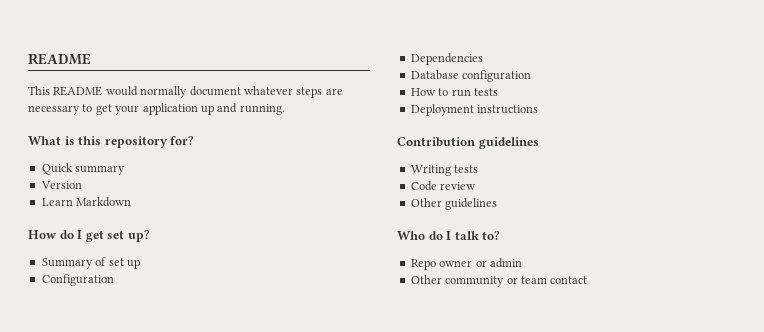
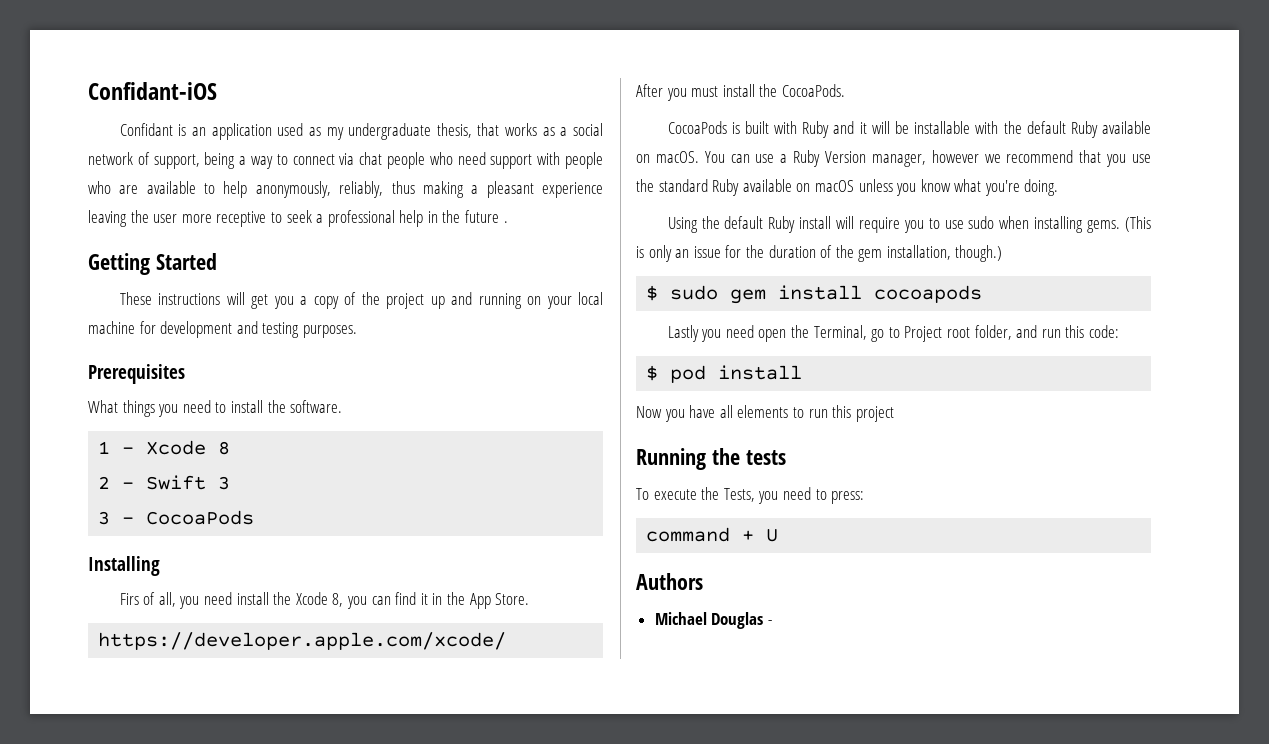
[28,53,91,65] [28,86,343,98] [28,103,285,115] [28,136,195,148] [41,163,126,175] [40,181,82,189] [41,197,132,207] [28,230,150,242] [41,257,140,269] [41,274,114,286] [410,53,483,65] [410,70,532,82] [410,88,498,97] [410,104,539,116] [397,137,539,149] [410,165,479,176] [410,181,477,191] [410,198,498,210] [397,231,501,240] [410,258,522,270] [410,275,588,287] README // This README would normally document whatever steps are necessary to get your application up and running. // What is this repository for? // Quick summary // Version // Learn Markdown // How do I get set up? // Summary of set up // Configuration // Dependencies // Database configuration // How to run tests // Deployment instructions // Contribution guidelines // Writing tests // Code review // Other guidelines // Who do I talk to? // Repo owner or admin // Other community or team contact -> [88,82,217,100] [119,123,604,140] [88,152,604,169] [88,181,603,198] [88,210,508,227] [88,253,217,275] [119,292,603,309] [88,321,357,338] [88,364,185,384] [88,400,343,417] [98,440,231,455] [98,475,231,490] [98,510,255,525] [88,556,160,576] [119,592,530,609] [98,632,507,650] [636,84,845,101] [667,121,1151,138] [636,150,1151,167] [636,179,1059,196] [667,216,1151,233] [636,245,1003,262] [646,285,983,304] [667,325,1119,342] [646,365,803,383] [636,405,894,422] [636,448,786,470] [636,487,865,504] [646,527,779,542] [636,573,703,590] [654,612,772,629] Confidant-iOS // Confidant is an application used as my undergraduate thesis, that works as a social network of support, being a way to connect via chat people who need support with people who are available to help anonymously, reliably, thus making a pleasant experience leaving the user more receptive to seek a professional help in the future . // Getting Started // These instructions will get you a copy of the project up and running on your local machine for development and testing purposes. // Prerequisites // What things you need to install the software. // 1 - Xcode 8 // 2 - Swift 3 // 3 - CocoaPods // Installing // Firs of all, you need install the Xcode 8, you can find it in the App Store. // https://developer.apple.com/xcode/ // After you must install the CocoaPods. // CocoaPods is built with Ruby and it will be installable with the default Ruby available on macOS. You can use a Ruby Version manager, however we recommend that you use the standard Ruby available on macOS unless you know what you're doing. // Using the default Ruby install will require you to use sudo when installing gems. (This is only an issue for the duration of the gem installation, though.) // $ sudo gem install cocoapods // Lastly you need open the Terminal, go to Project root folder, and run this code: // $ pod install // Now you have all elements to run this project // Running the tests // To execute the Tests, you need to press: // command + U // Authors // Michael Douglas -

